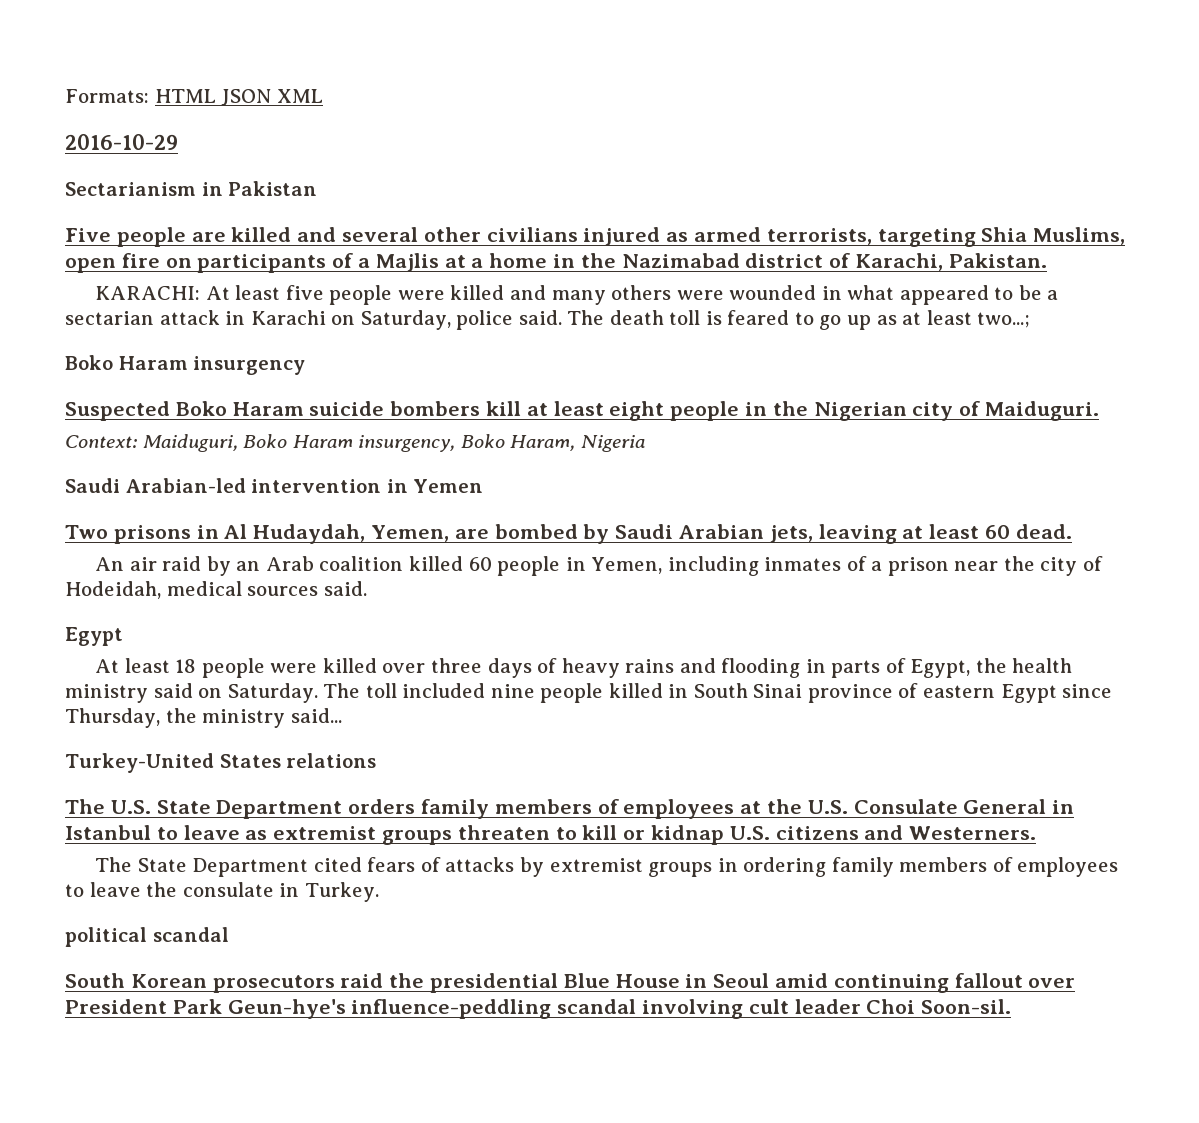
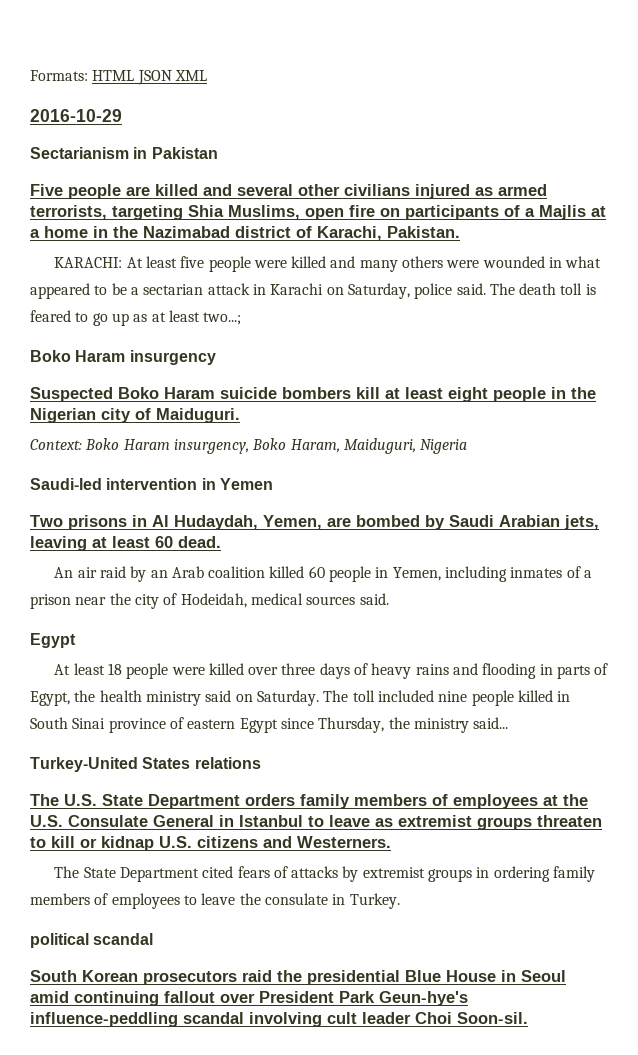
[142,434,238,452] Maiduguri, -> (82, 444) none
(576, 443) none -> [343,438,416,454] Maiduguri,
[65,478,246,493] Saudi Arabian-led -> [30,478,102,490] Saudi-led

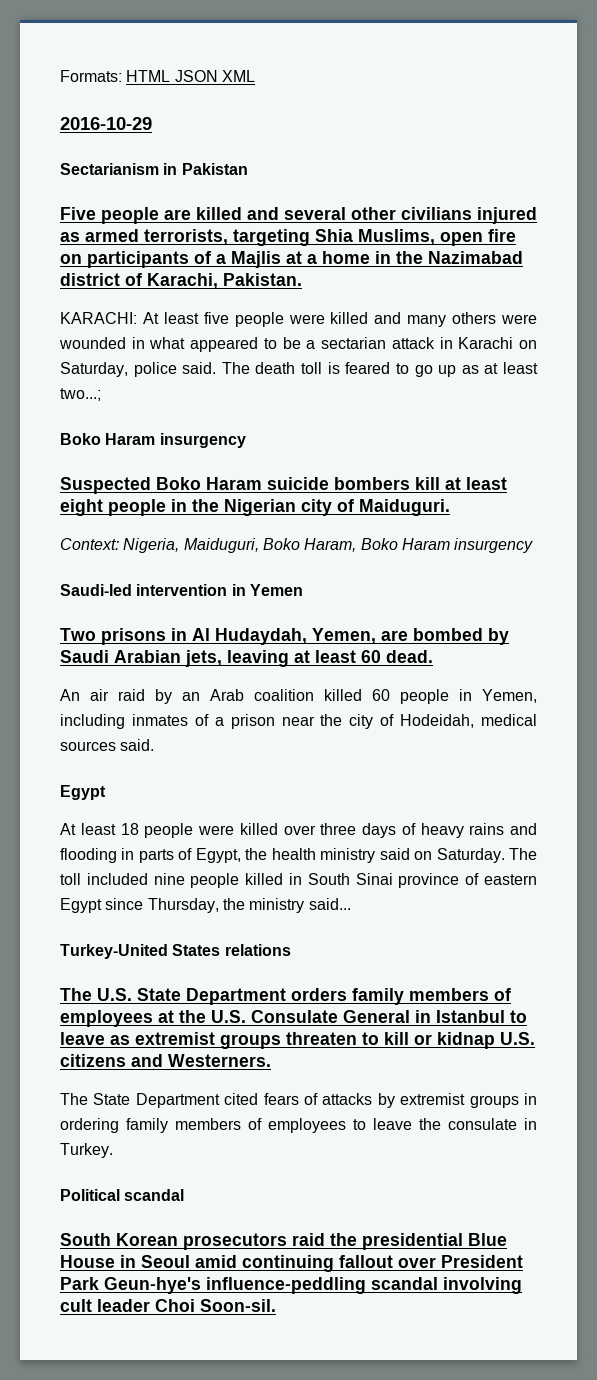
[85,438,468,454] Boko Haram insurgency, Boko Haram, Maiduguri, Nigeria -> [123,538,534,553] Nigeria, Maiduguri, Boko Haram, Boko Haram insurgency
[30,933,89,948] political -> [60,1189,120,1201] Political

